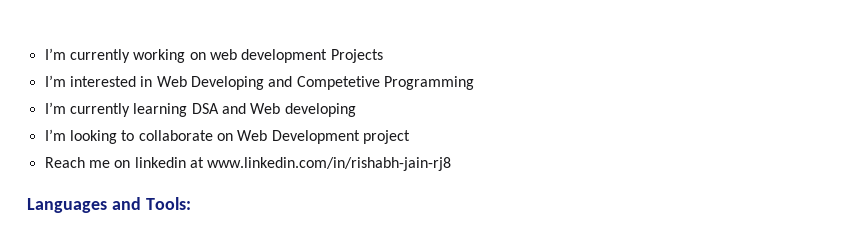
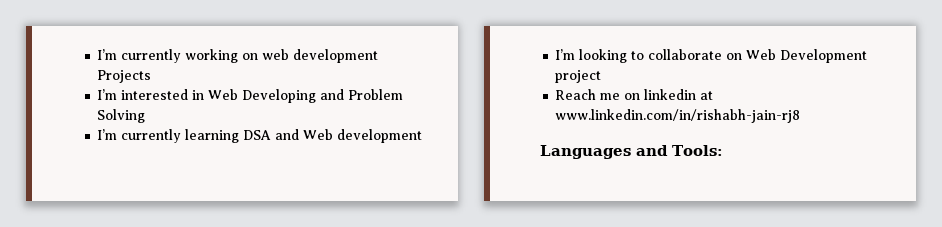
[296,76,474,90] Competetive Programming -> [348,89,404,100] [97,109,146,123] Problem Solving
[284,103,356,117] developing -> [337,129,423,143] development

